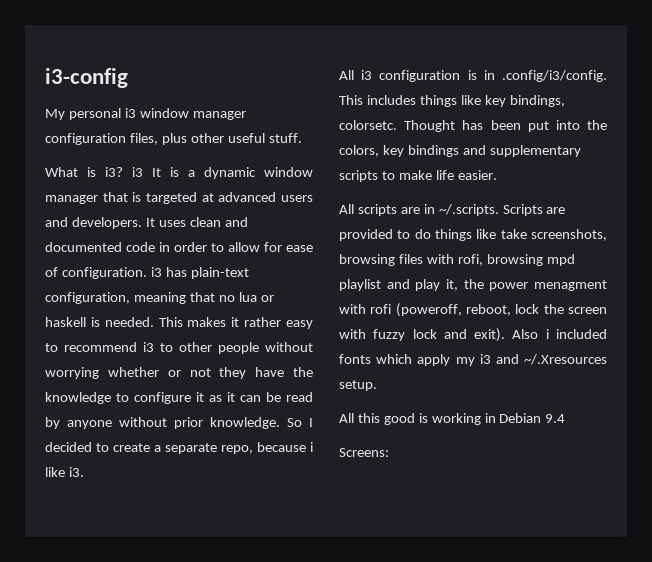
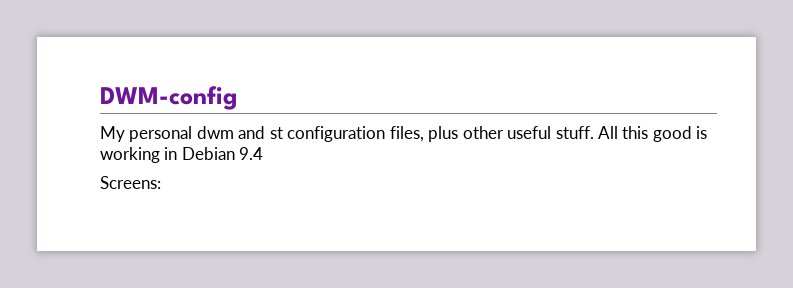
[45,68,128,88] i3-config -> [100,86,237,110] DWM-config
[124,108,246,120] i3 window manager -> [196,126,283,139] dwm and st
[45,167,313,179] [45,192,313,204] [45,217,248,229] [45,242,313,252] [45,267,249,279] [45,292,274,304] [45,317,313,329] [45,342,313,354] [45,367,313,379] [45,392,313,404] [45,417,313,429] [45,442,313,454] [45,467,84,477] [339,70,607,82] [339,95,565,107] [339,120,607,132] [339,145,581,157] [339,170,497,182] [339,204,566,216] [339,229,607,241] [339,254,575,266] [339,279,607,291] [339,303,607,317] [339,328,607,342] [339,354,607,366] [339,380,377,391] // What is i3? i3 It is a dynamic window manager that is targeted at advanced users and developers. It uses clean and documented code in order to allow for ease of configuration. i3 has plain-text configuration, meaning that no lua or haskell is needed. This makes it rather easy to recommend i3 to other people without worrying whether or not they have the knowledge to configure it as it can be read by anyone without prior knowledge. So I decided to create a separate repo, because i like i3. // All i3 configuration is in .config/i3/config. This includes things like key bindings, colorsetc. Thought has been put into the colors, key bindings and supplementary scripts to make life easier. // All scripts are in ~/.scripts. Scripts are provided to do things like take screenshots, browsing files with rofi, browsing mpd playlist and play it, the power menagment with rofi (poweroff, reboot, lock the screen with fuzzy lock and exit). Also i included fonts which apply my i3 and ~/.Xresources setup. // -> (594, 132) none

